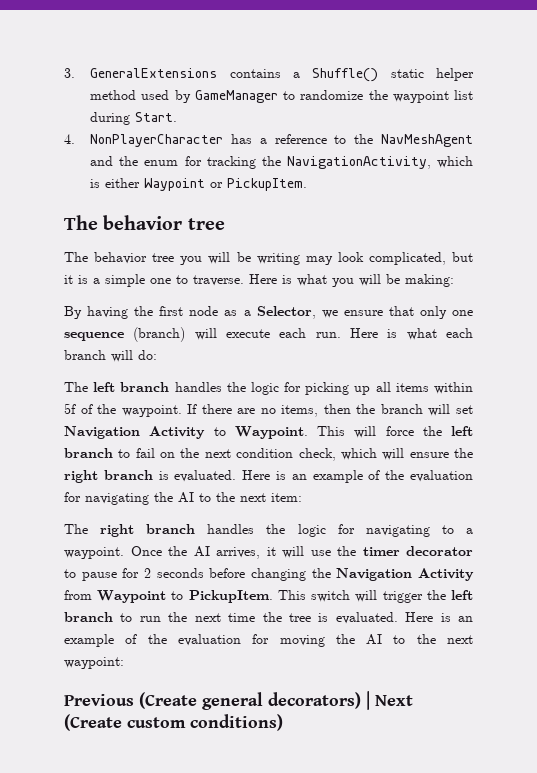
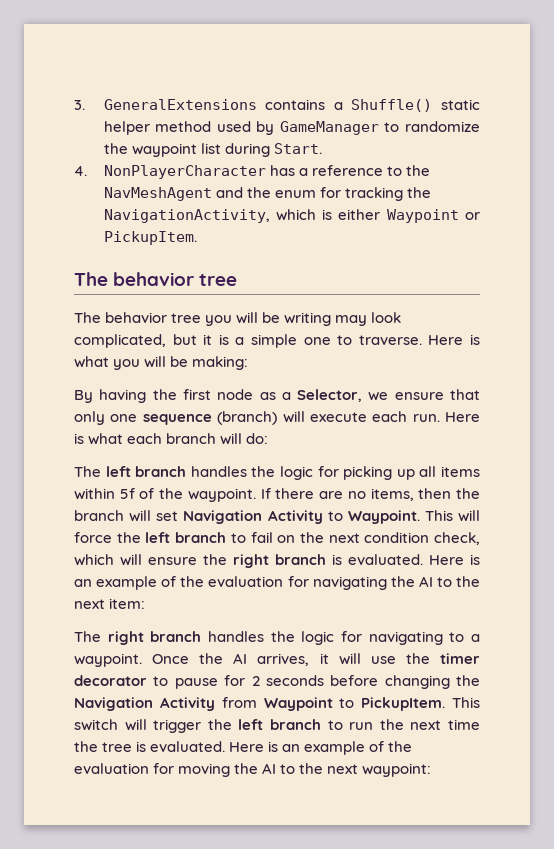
[64,691,413,710] [64,714,283,731] // Previous (Create general decorators) | Next (Create custom conditions) -> (432, 770) none

